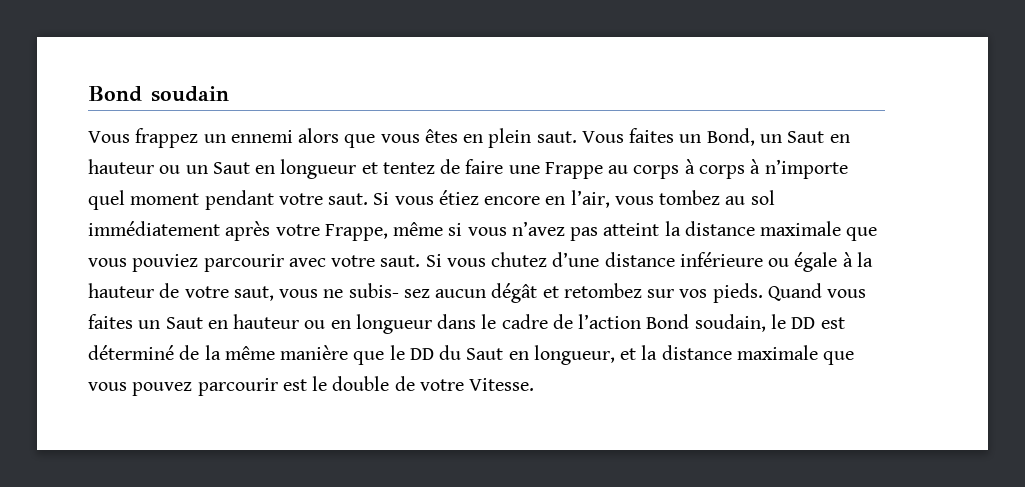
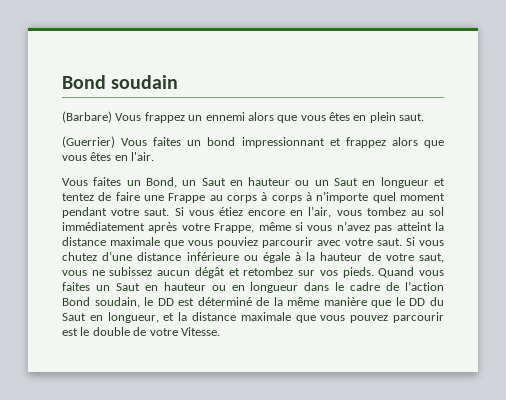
(229, 94) none -> [62,111,112,123] (Barbare)
(577, 137) none -> [62,136,444,148] [62,152,155,161] // (Guerrier) Vous faites un bond impressionnant et frappez alors que vous êtes en l'air. //
[348,283,430,298] subis- sez -> [109,267,153,276] subissez

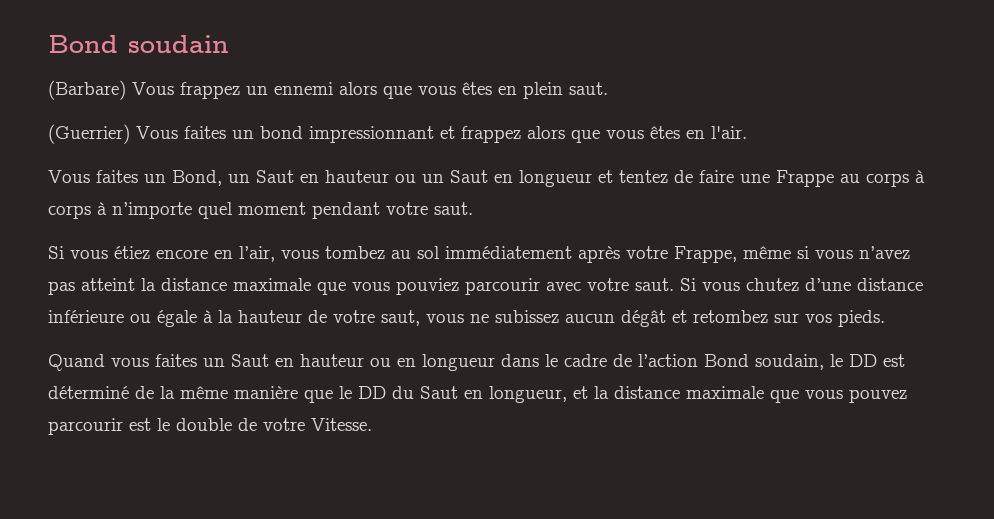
(170, 212) none -> (473, 208) //
(374, 272) none -> (885, 318) //

